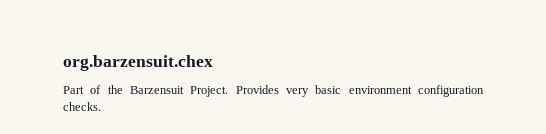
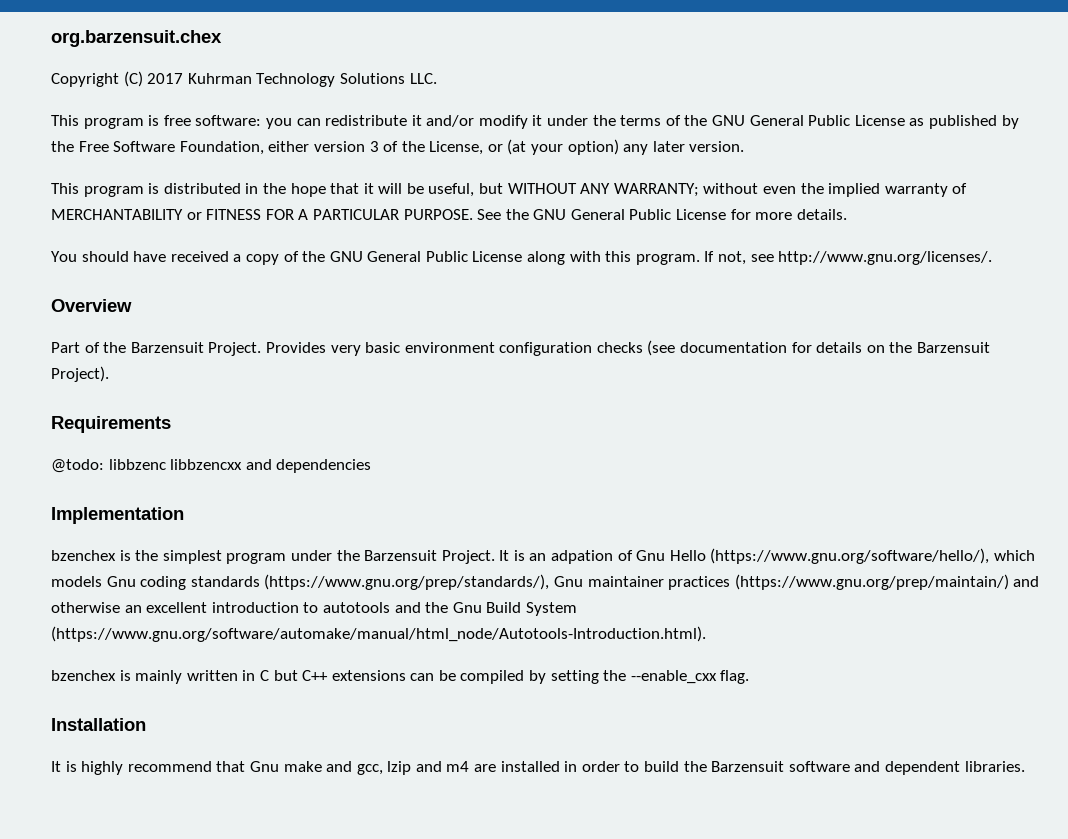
(213, 63) none -> [51,71,437,87] [51,115,1019,129] [51,139,745,155] [51,183,968,197] [51,209,847,220] [51,251,993,265] [51,299,132,312] // Copyright (C) 2017 Kuhrman Technology Solutions LLC. // This program is free software: you can redistribute it and/or modify it under the terms of the GNU General Public License as published by the Free Software Foundation, either version 3 of the License, or (at your option) any later version. // This program is distributed in the hope that it will be useful, but WITHOUT ANY WARRANTY; without even the implied warranty of MERCHANTABILITY or FITNESS FOR A PARTICULAR PURPOSE. See the GNU General Public License for more details. // You should have received a copy of the GNU General Public License along with this program. If not, see http://www.gnu.org/licenses/. // Overview
[63,102,101,111] checks. -> [596,340,991,356] [51,366,109,382] [51,416,171,433] [51,459,372,473] [51,507,184,524] [51,548,1036,564] [51,574,1040,590] [51,602,577,616] [51,626,706,642] [51,670,750,684] [51,718,146,731] [51,761,1025,775] checks (see documentation for details on the Barzensuit Project). // Requirements // @todo: libbzenc libbzencxx and dependencies // Implementation // bzenchex is the simplest program under the Barzensuit Project. It is an adpation of Gnu Hello (https://www.gnu.org/software/hello/), which models Gnu coding standards (https://www.gnu.org/prep/standards/), Gnu maintainer practices (https://www.gnu.org/prep/maintain/) and otherwise an excellent introduction to autotools and the Gnu Build System (https://www.gnu.org/software/automake/manual/html_node/Autotools-Introduction.html). // bzenchex is mainly written in C but C++ extensions can be compiled by setting the --enable_cxx flag. // Installation // It is highly recommend that Gnu make and gcc, lzip and m4 are installed in order to build the Barzensuit software and dependent libraries.

